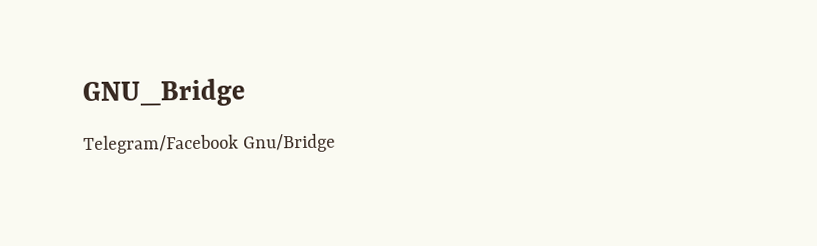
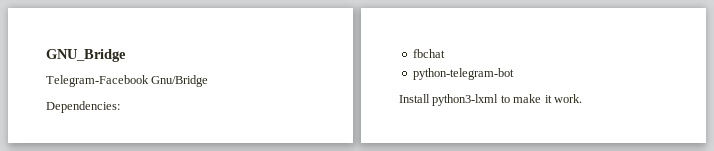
[83,134,239,155] Telegram/Facebook -> [46,75,149,87] Telegram-Facebook
(337, 143) none -> [46,101,120,113] [412,49,445,58] [412,68,514,80] [399,94,582,106] // Dependencies: // fbchat // python-telegram-bot // Install python3-lxml to make it work.

